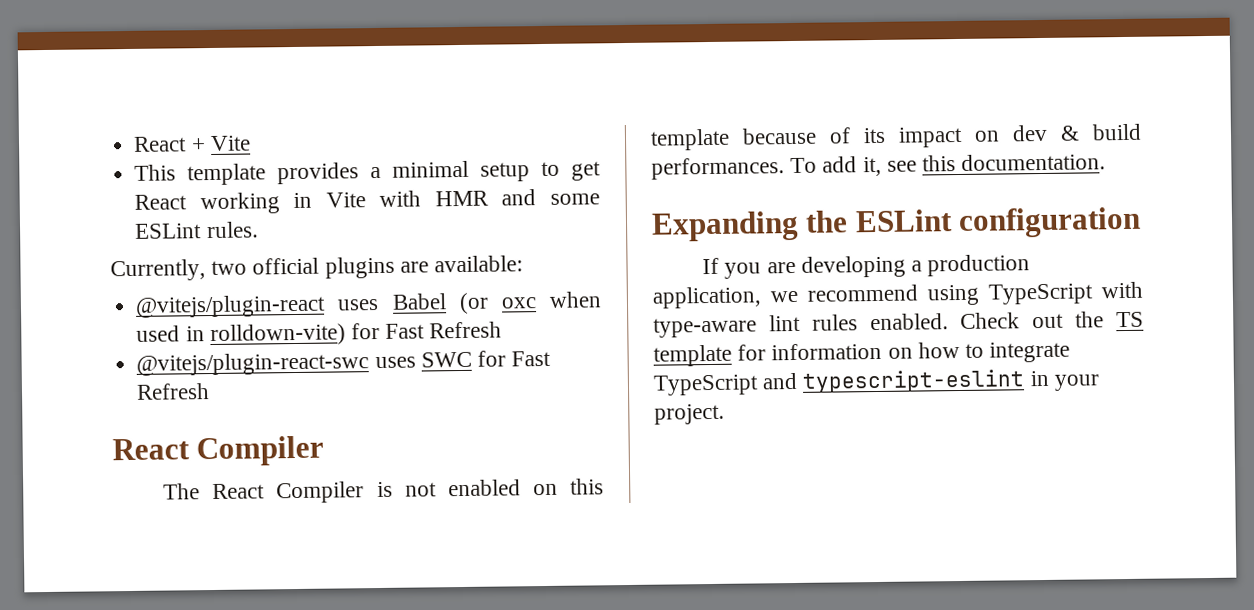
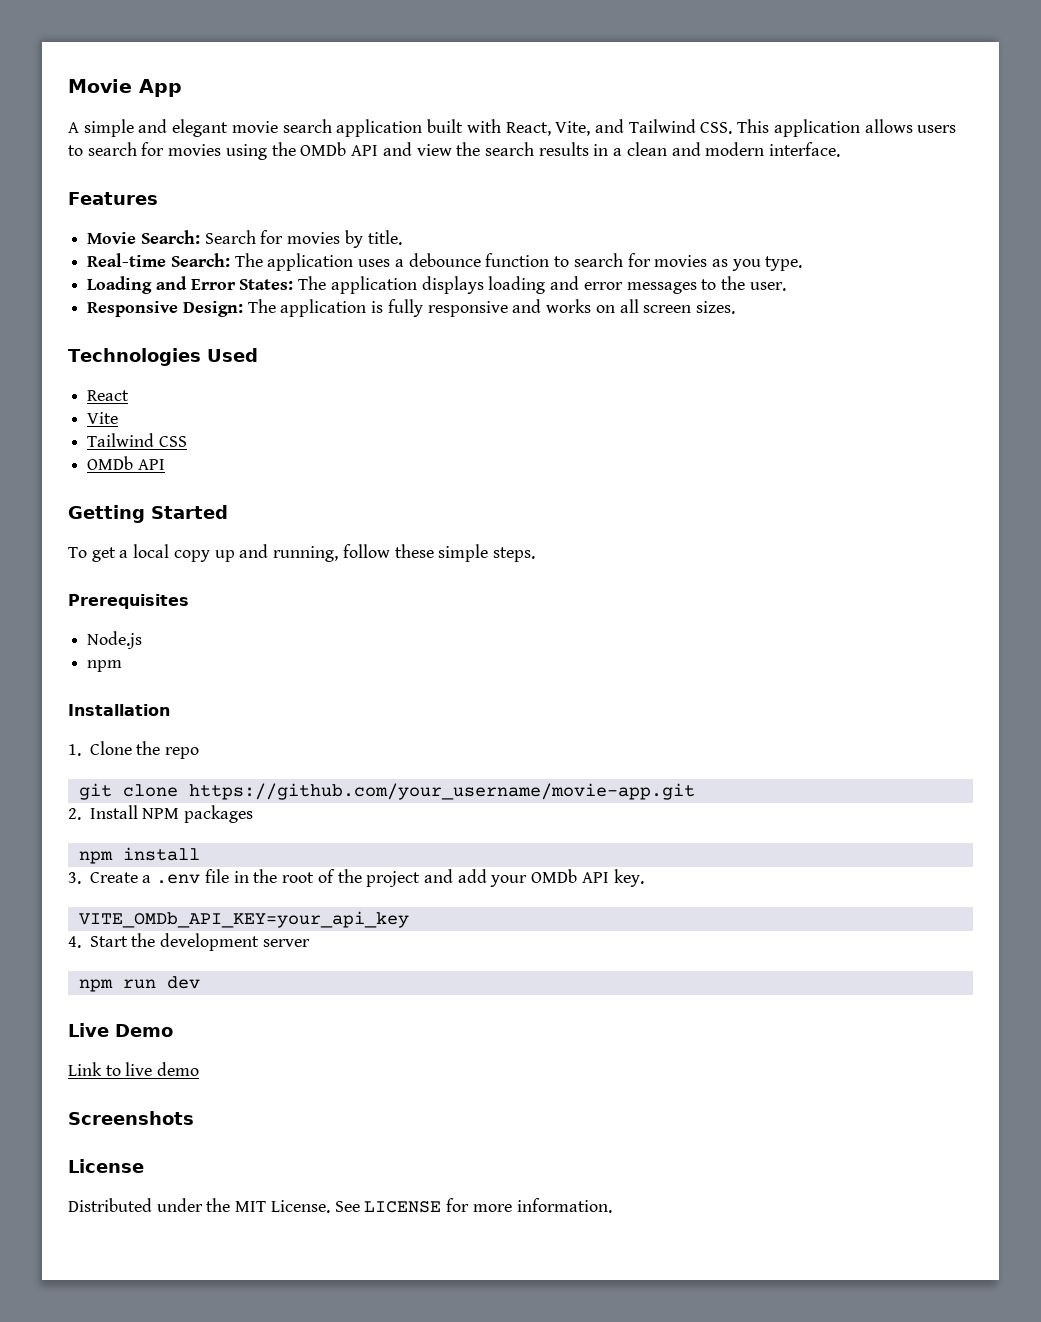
[133,136,206,152] React + -> [68,79,182,97] [68,119,957,137] [68,142,841,160] [68,192,158,205] [87,230,402,248] [87,253,803,271] [87,276,786,294] [87,299,735,317] [68,348,258,366] [87,390,130,401] Movie App // A simple and elegant movie search application built with React, Vite, and Tailwind CSS. This application allows users to search for movies using the OMDb API and view the search results in a clean and modern interface. // Features // Movie Search: Search for movies by title. // Real-time Search: The application uses a debounce function to search for movies as you type. // Loading and Error States: The application displays loading and error messages to the user. // Responsive Design: The application is fully responsive and works on all screen sizes. // Technologies Used // React //
[134,160,601,186] [134,189,600,215] [134,221,259,239] [110,255,524,282] [135,291,602,318] [136,321,503,347] [136,350,552,376] [136,383,211,400] [112,435,325,467] [163,478,604,504] [650,123,1142,151] [651,153,1107,180] [651,206,1142,242] [702,254,1031,279] [652,281,1143,309] [653,311,1144,338] [653,341,1071,367] [653,369,1100,396] [654,403,725,425] This template provides a minimal setup to get React working in Vite with HMR and some ESLint rules. // Currently, two official plugins are available: // @vitejs/plugin-react uses Babel (or oxc when used in rolldown-vite) for Fast Refresh // @vitejs/plugin-react-swc uses SWC for Fast Refresh // React Compiler // The React Compiler is not enabled on this template because of its impact on dev & build performances. To add it, see this documentation. // Expanding the ESLint configuration // If you are developing a production application, we recommend using TypeScript with type-aware lint rules enabled. Check out the TS template for information on how to integrate TypeScript and typescript-eslint in your project. -> [87,433,187,447] [87,456,165,470] [68,505,228,523] [68,544,535,562] [68,594,189,609] [87,631,143,649] [87,660,123,672] [68,704,170,716] [68,741,200,759] [78,783,695,800] [68,805,254,823] [78,847,200,864] [68,869,644,887] [78,911,409,928] [68,933,310,951] [78,976,200,992] [68,1023,173,1037] [68,1062,200,1076] [68,1111,194,1125] [68,1159,144,1173] [68,1198,612,1213] Tailwind CSS // OMDb API // Getting Started // To get a local copy up and running, follow these simple steps. // Prerequisites // Node.js // npm // Installation // 1. Clone the repo // git clone https://github.com/your_username/movie-app.git // 2. Install NPM packages // npm install // 3. Create a .env file in the root of the project and add your OMDb API key. // VITE_OMDb_API_KEY=your_api_key // 4. Start the development server // npm run dev // Live Demo // Link to live demo // Screenshots // License // Distributed under the MIT License. See LICENSE for more information.

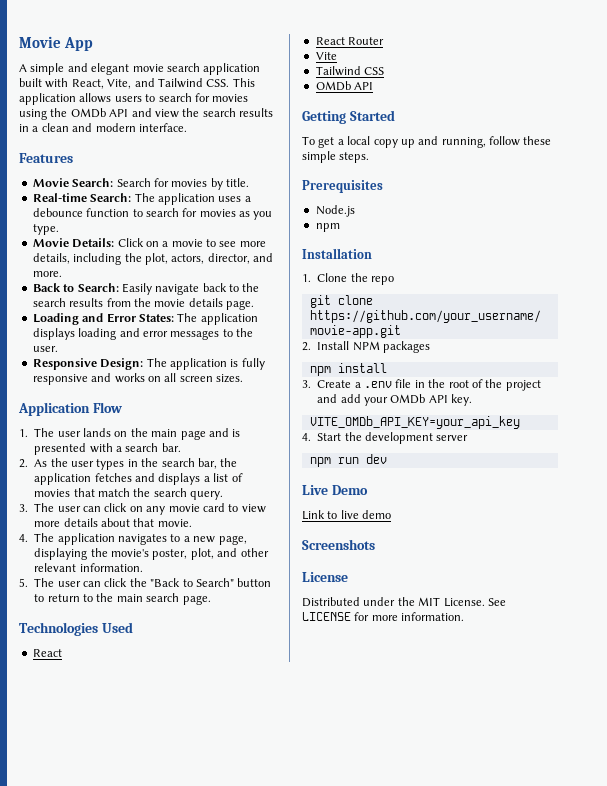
(803, 263) none -> [32,238,266,248] [32,253,273,265] [32,271,62,277] [32,283,260,295] [32,298,254,310] // Movie Details: Click on a movie to see more details, including the plot, actors, director, and more. // Back to Search: Easily navigate back to the search results from the movie details page.
(735, 307) none -> [18,402,122,416] [19,428,241,440] [34,443,181,455] [19,458,238,470] [34,473,243,485] [34,488,224,500] [19,503,266,515] [34,518,192,527] [19,533,247,545] [34,548,269,560] [34,563,143,572] [19,578,272,587] [34,593,211,605] // Application Flow // 1. The user lands on the main page and is presented with a search bar. // 2. As the user types in the search bar, the application fetches and displays a list of movies that match the search query. // 3. The user can click on any movie card to view more details about that movie. // 4. The application navigates to a new page, displaying the movie's poster, plot, and other relevant information. // 5. The user can click the "Back to Search" button to return to the main search page.
(130, 395) none -> [315,37,385,45] // React Router

